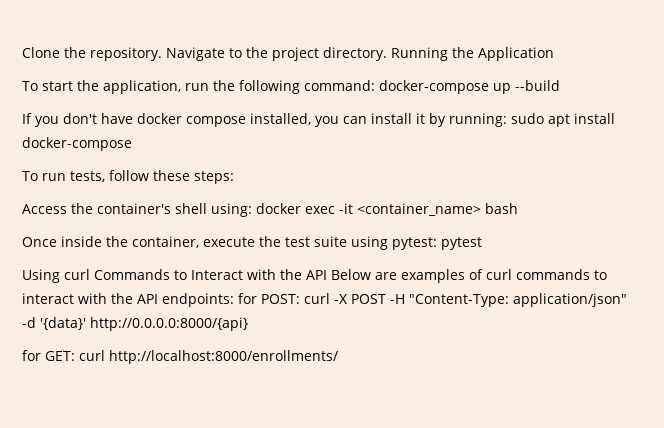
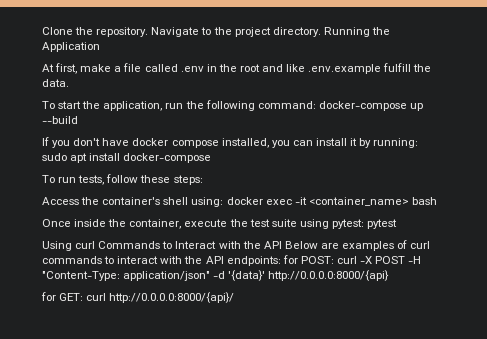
(554, 54) none -> [42,63,432,74] [42,79,69,87] // At first, make a file called .env in the root and like .env.example fulfill the data.
[109,350,338,364] http://localhost:8000/enrollments/ -> [109,292,235,303] http://0.0.0.0:8000/{api}/

